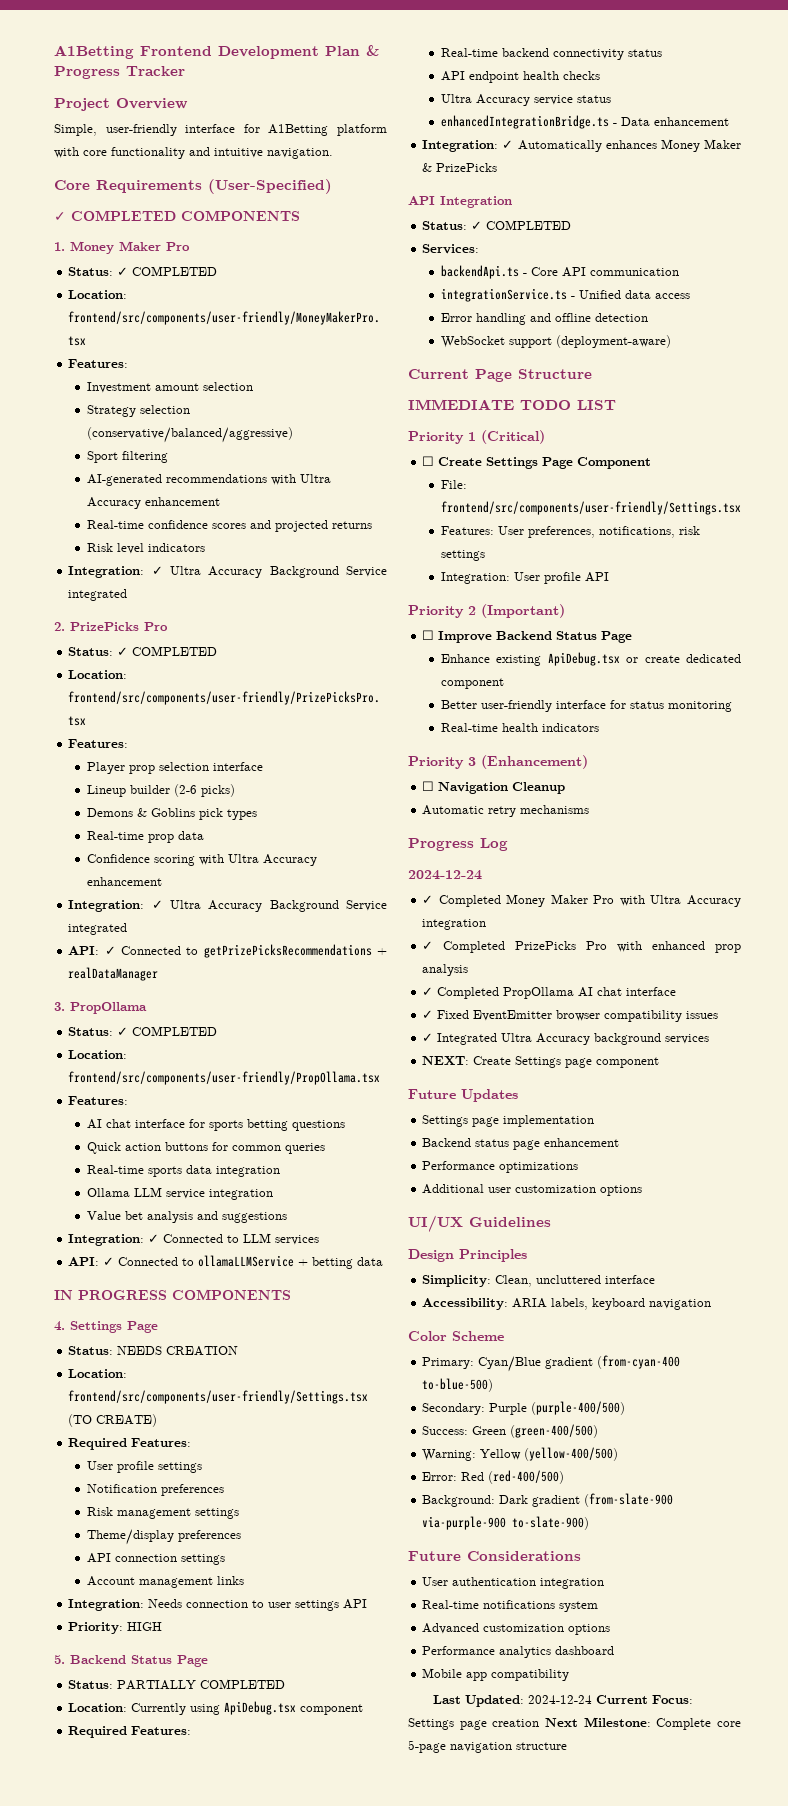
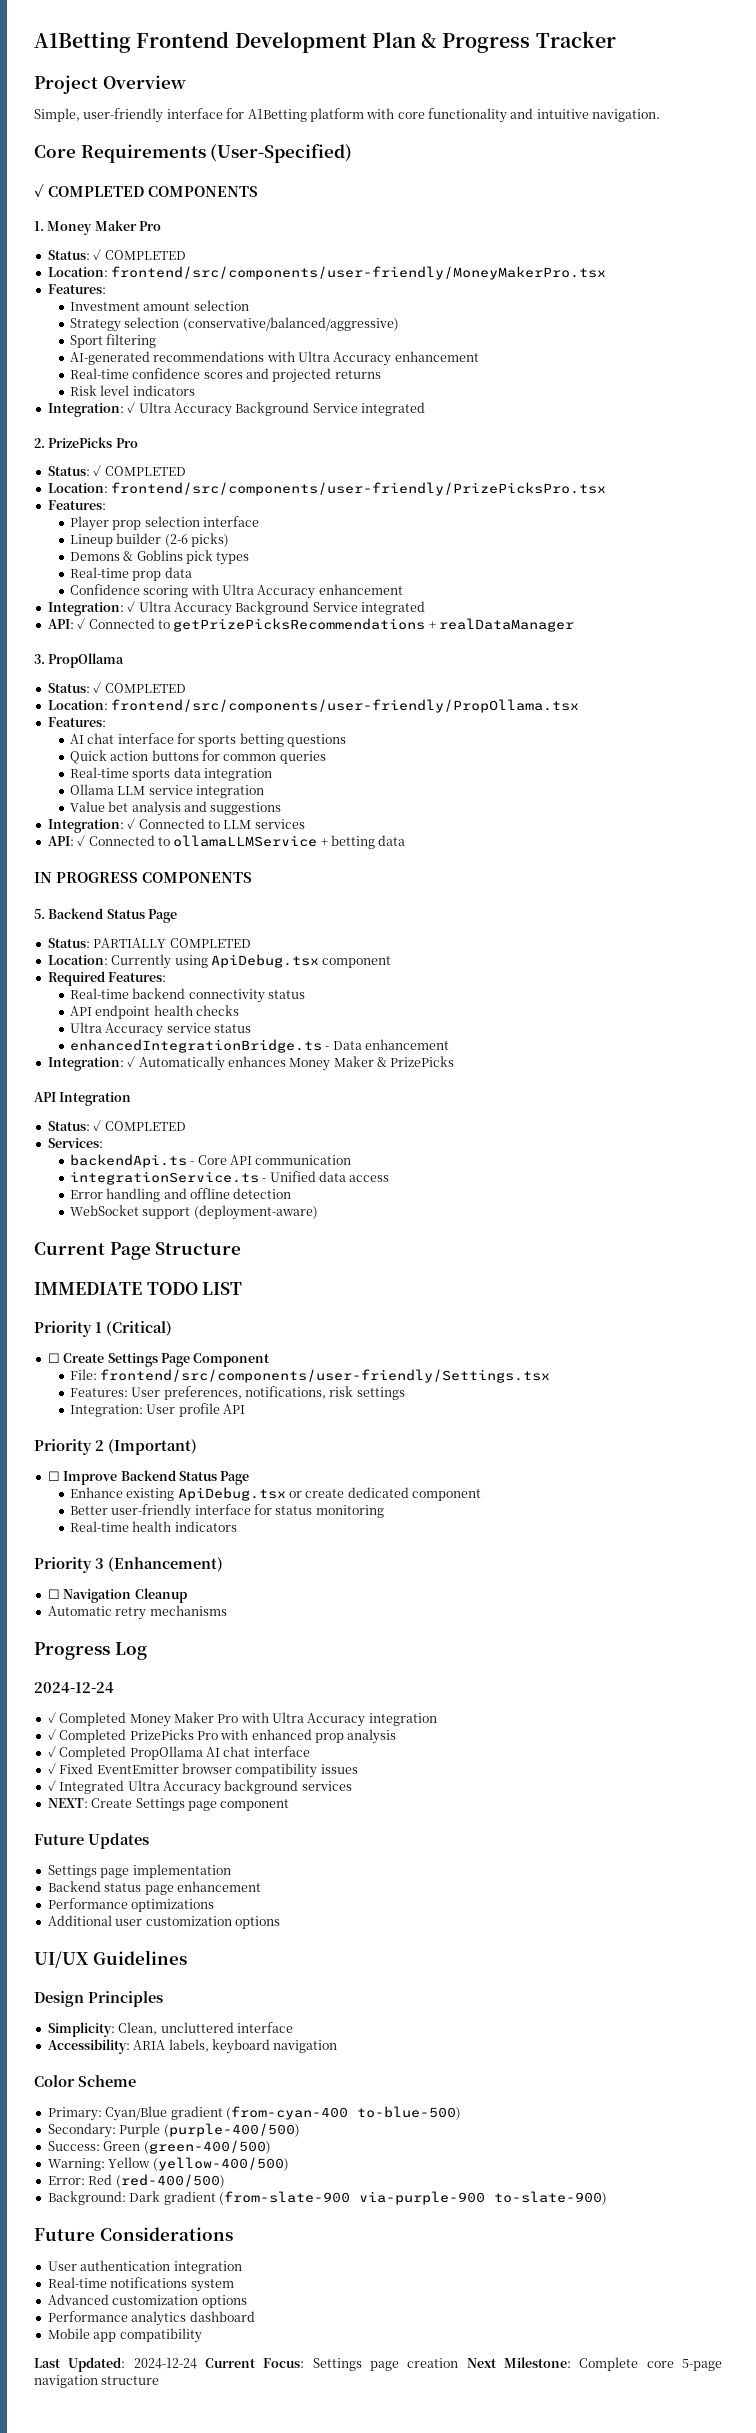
[54,1321,158,1333] [68,1346,239,1356] [68,1369,128,1378] [68,1390,369,1404] [68,1414,158,1427] [68,1438,192,1450] [86,1461,202,1473] [86,1484,224,1496] [86,1507,239,1519] [86,1529,241,1545] [86,1553,225,1565] [86,1576,244,1588] [68,1599,368,1611] [68,1622,163,1634] // 4. Settings Page // Status: NEEDS CREATION // Location: frontend/src/components/user-friendly/Settings.tsx (TO CREATE) // Required Features: // User profile settings // Notification preferences // Risk management settings // Theme/display preferences // API connection settings // Account management links // Integration: Needs connection to user settings API // Priority: HIGH -> (252, 877) none

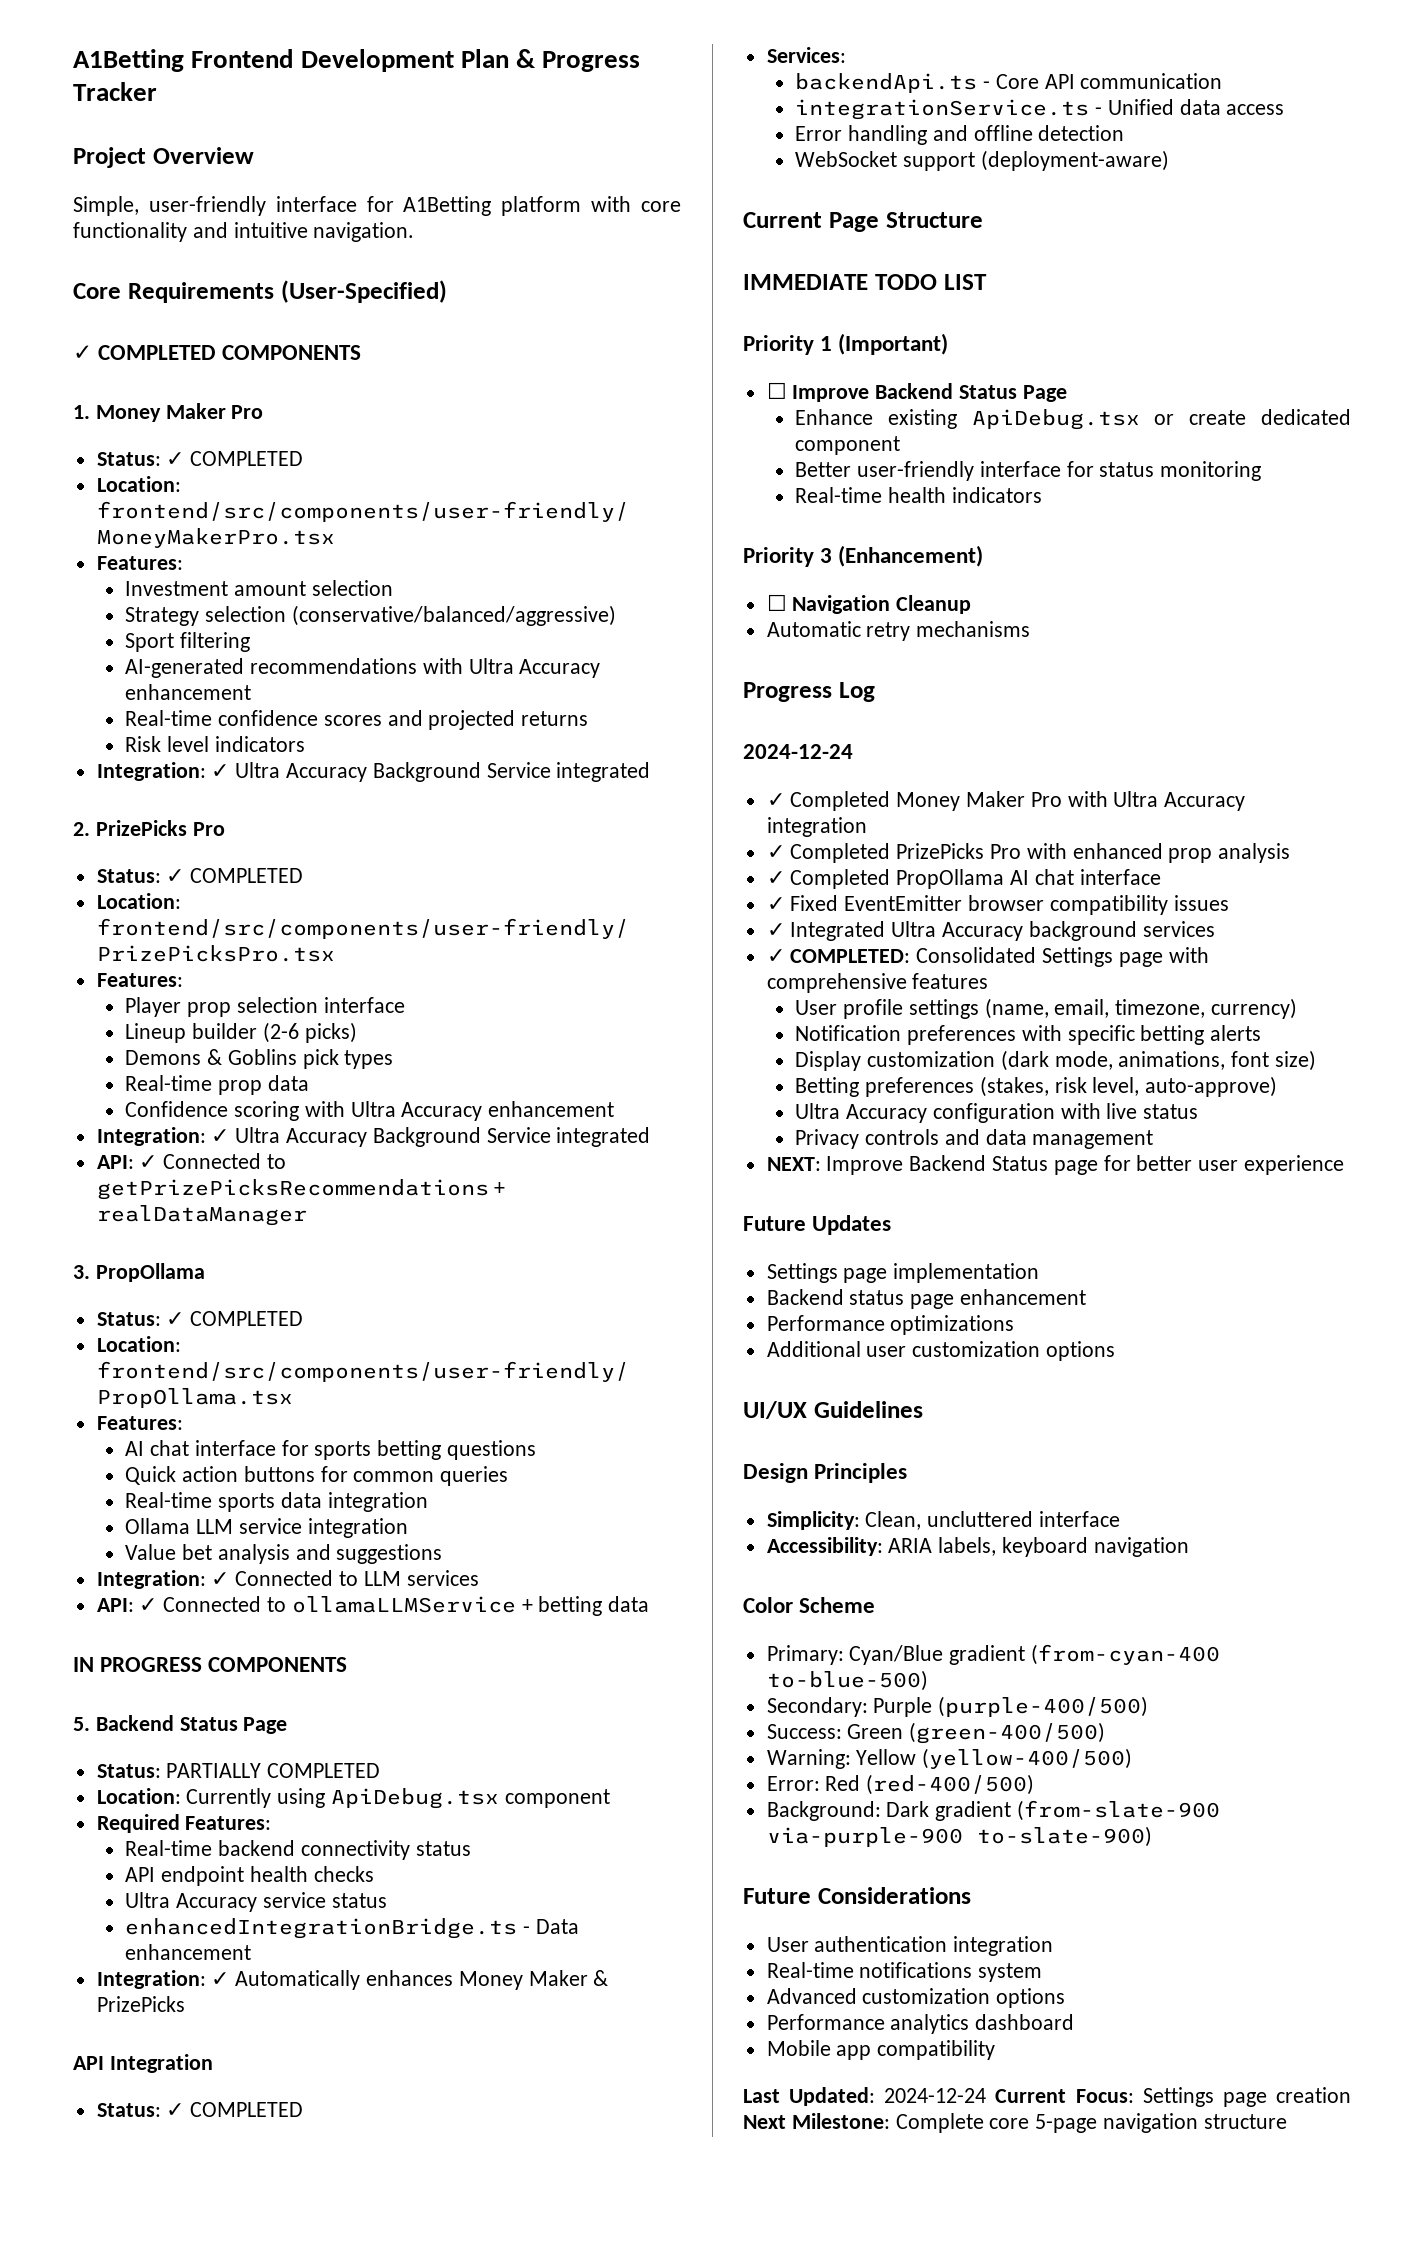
[106,1321,172,1336] [47,1353,270,1367] [69,1369,551,1383] [69,1386,405,1400] [69,1403,246,1417] [34,1439,104,1455] (Critical) // ☐ Create Settings Page Component // File: frontend/src/components/user-friendly/Settings.tsx // Features: User preferences, notifications, risk settings // Integration: User profile API // Priority 2 -> (833, 343) none
[47,1798,290,1811] NEXT: Create Settings page component -> [766,947,1209,967] [766,973,989,993] [795,998,1297,1019] [795,1025,1262,1045] [795,1050,1316,1071] [795,1076,1278,1097] [795,1103,1199,1123] [795,1129,1154,1149] [766,1155,1345,1175] ✓ COMPLETED: Consolidated Settings page with comprehensive features // User profile settings (name, email, timezone, currency) // Notification preferences with specific betting alerts // Display customization (dark mode, animations, font size) // Betting preferences (stakes, risk level, auto-approve) // Ultra Accuracy configuration with live status // Privacy controls and data management // NEXT: Improve Backend Status page for better user experience

